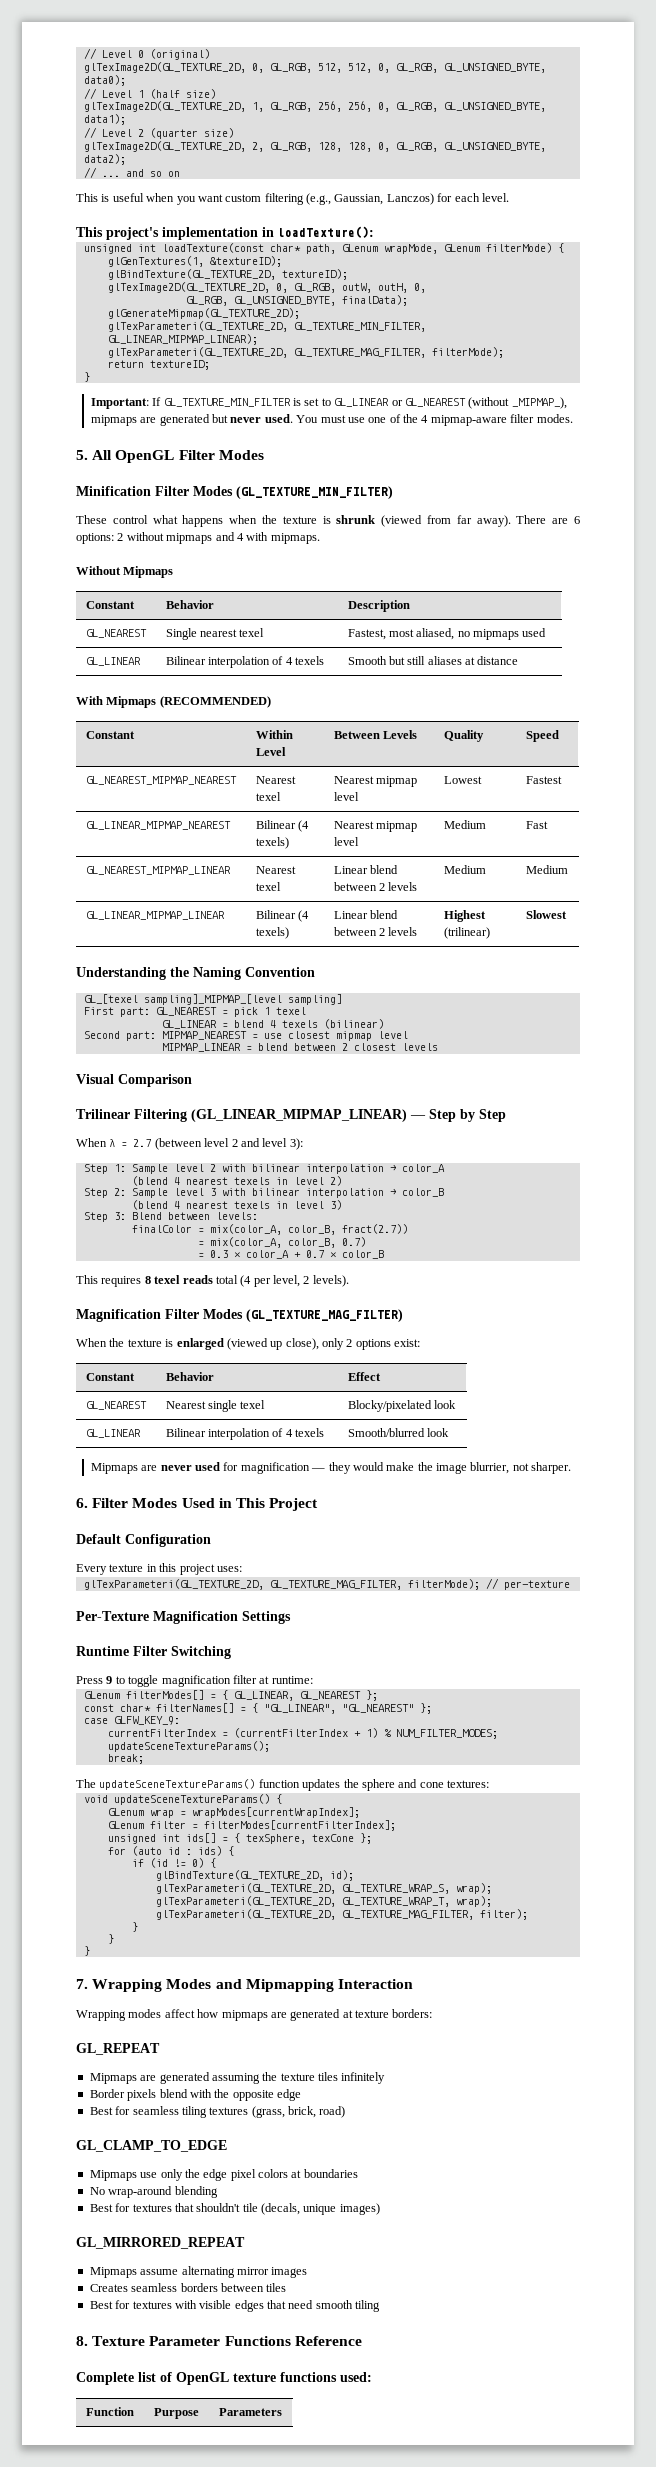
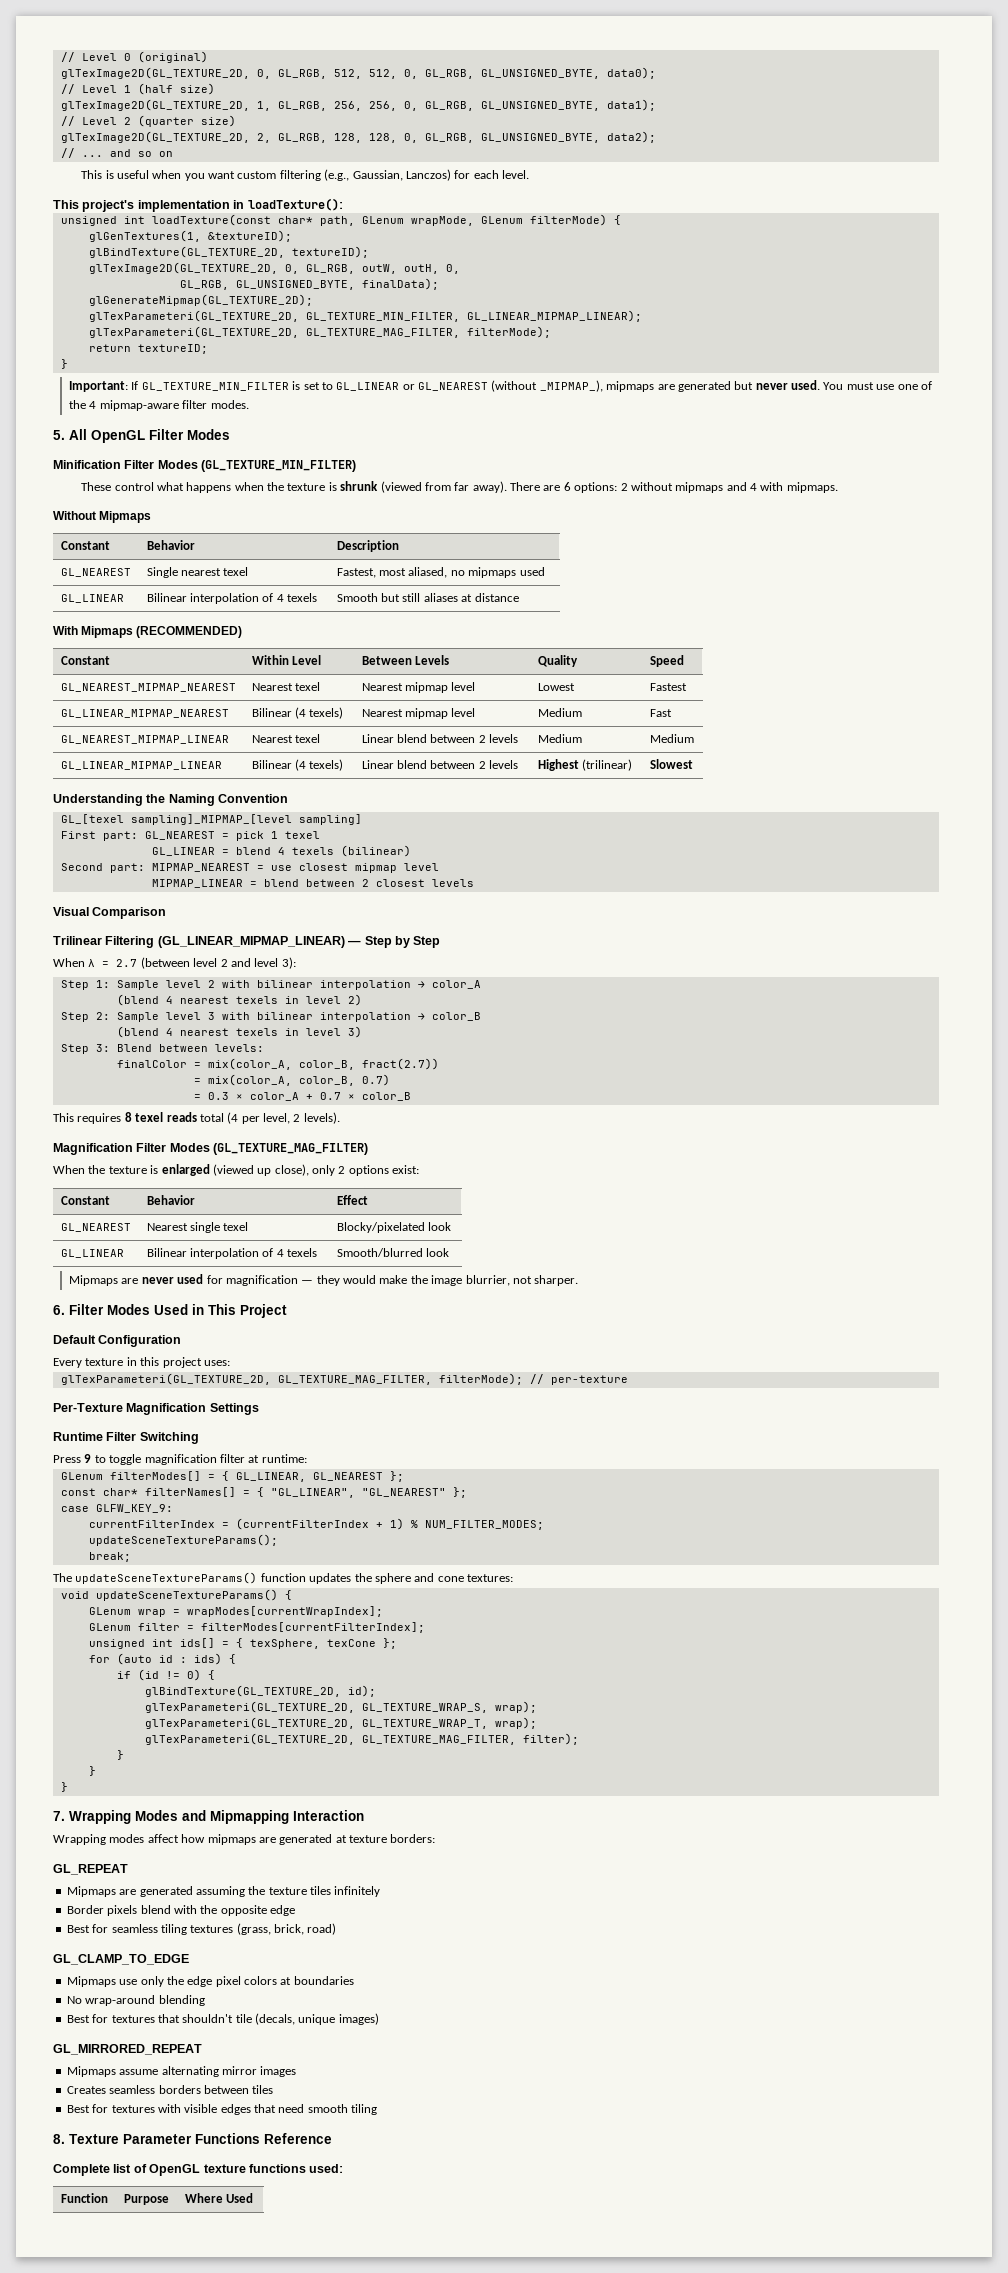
[218,2408,282,2416] Parameters -> [184,2193,253,2203] Where Used

